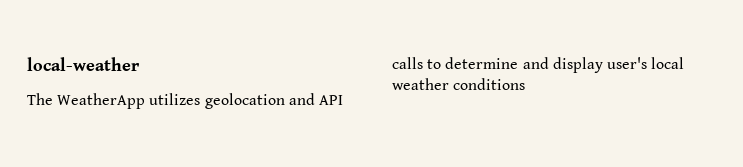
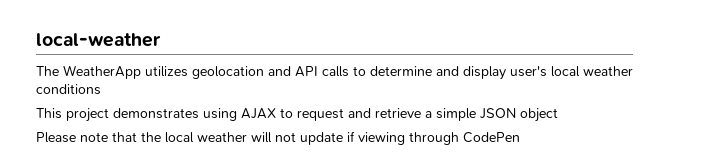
(526, 84) none -> [36,108,558,122] [36,131,520,145] // This project demonstrates using AJAX to request and retrieve a simple JSON object // Please note that the local weather will not update if viewing through CodePen

